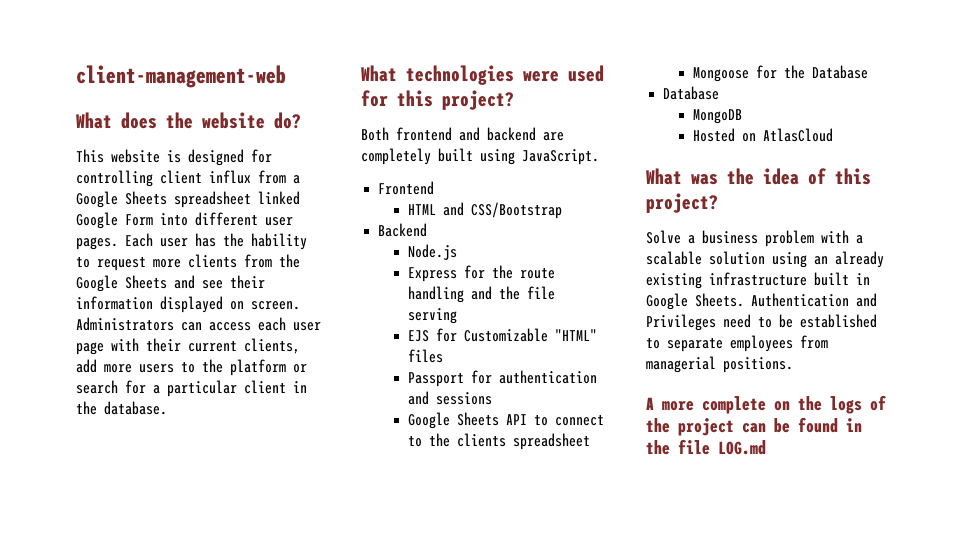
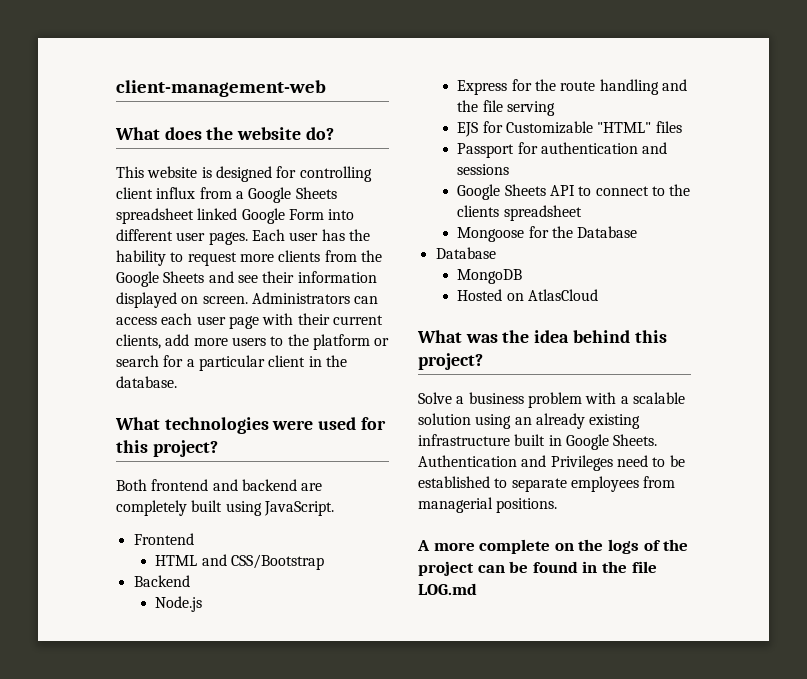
[808,168,826,185] of -> [572,330,630,343] behind

